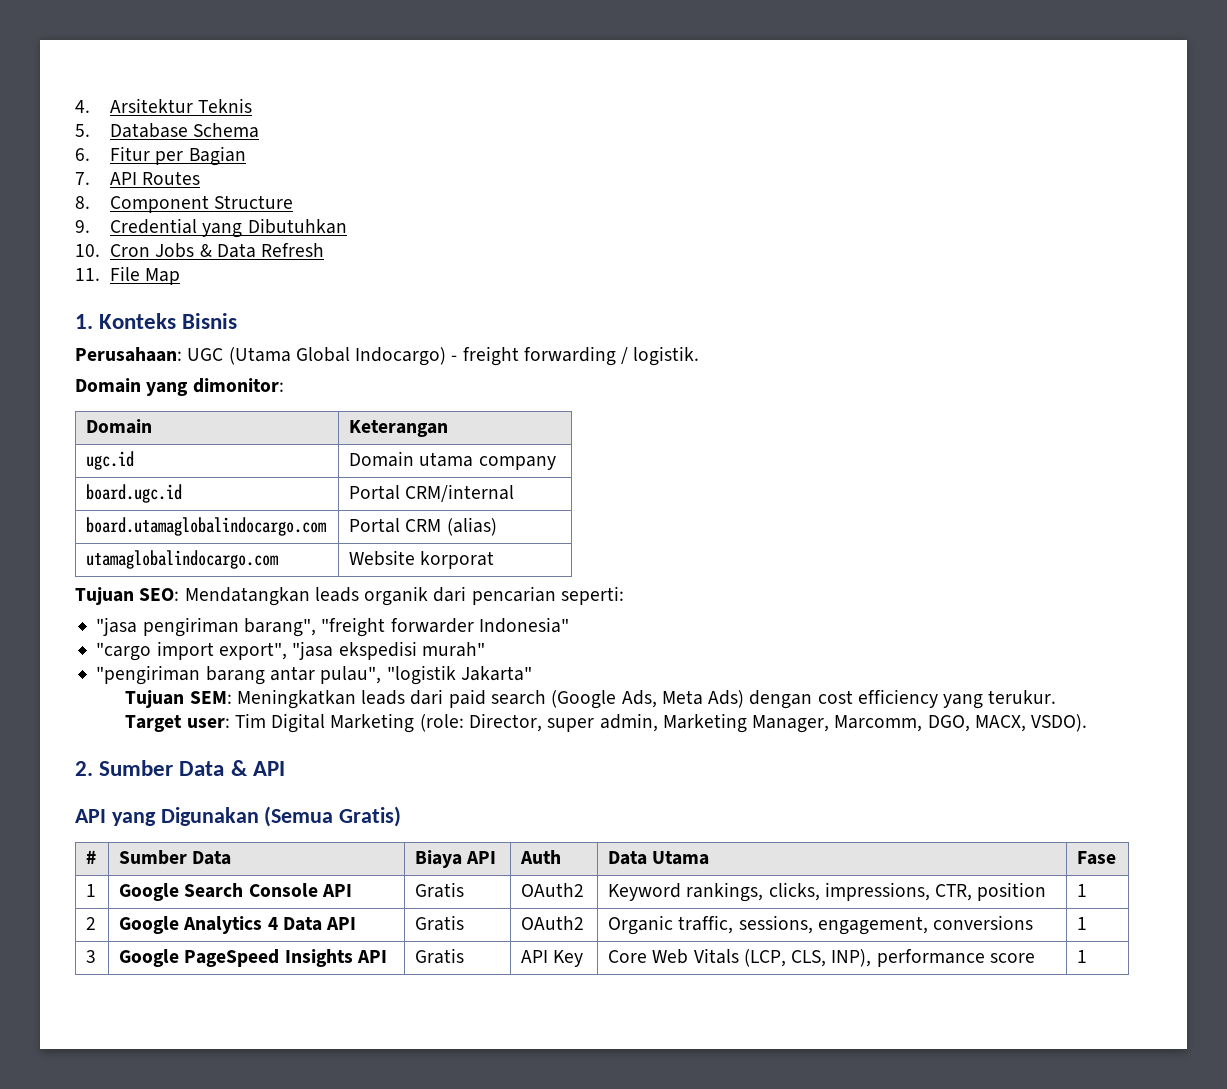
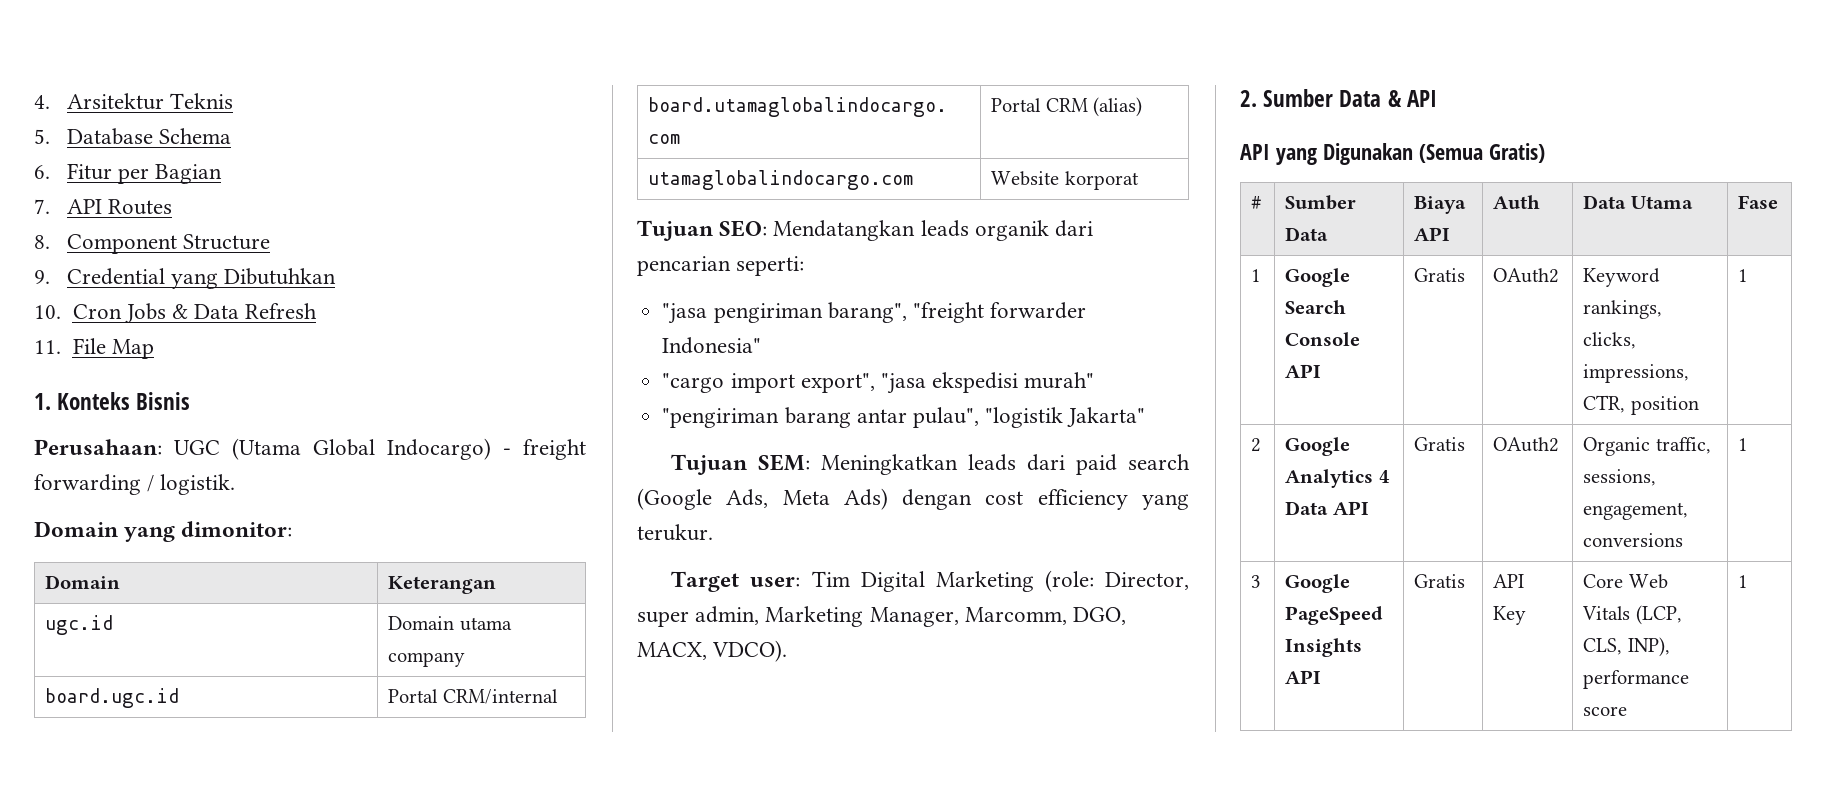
[1031,714,1088,732] VSDO). -> [712,640,788,662] VDCO).

